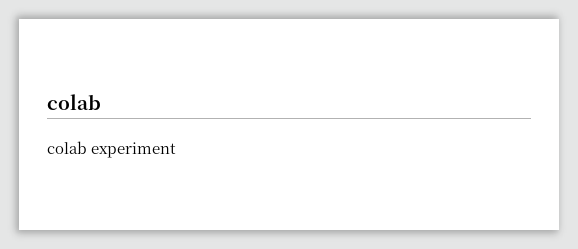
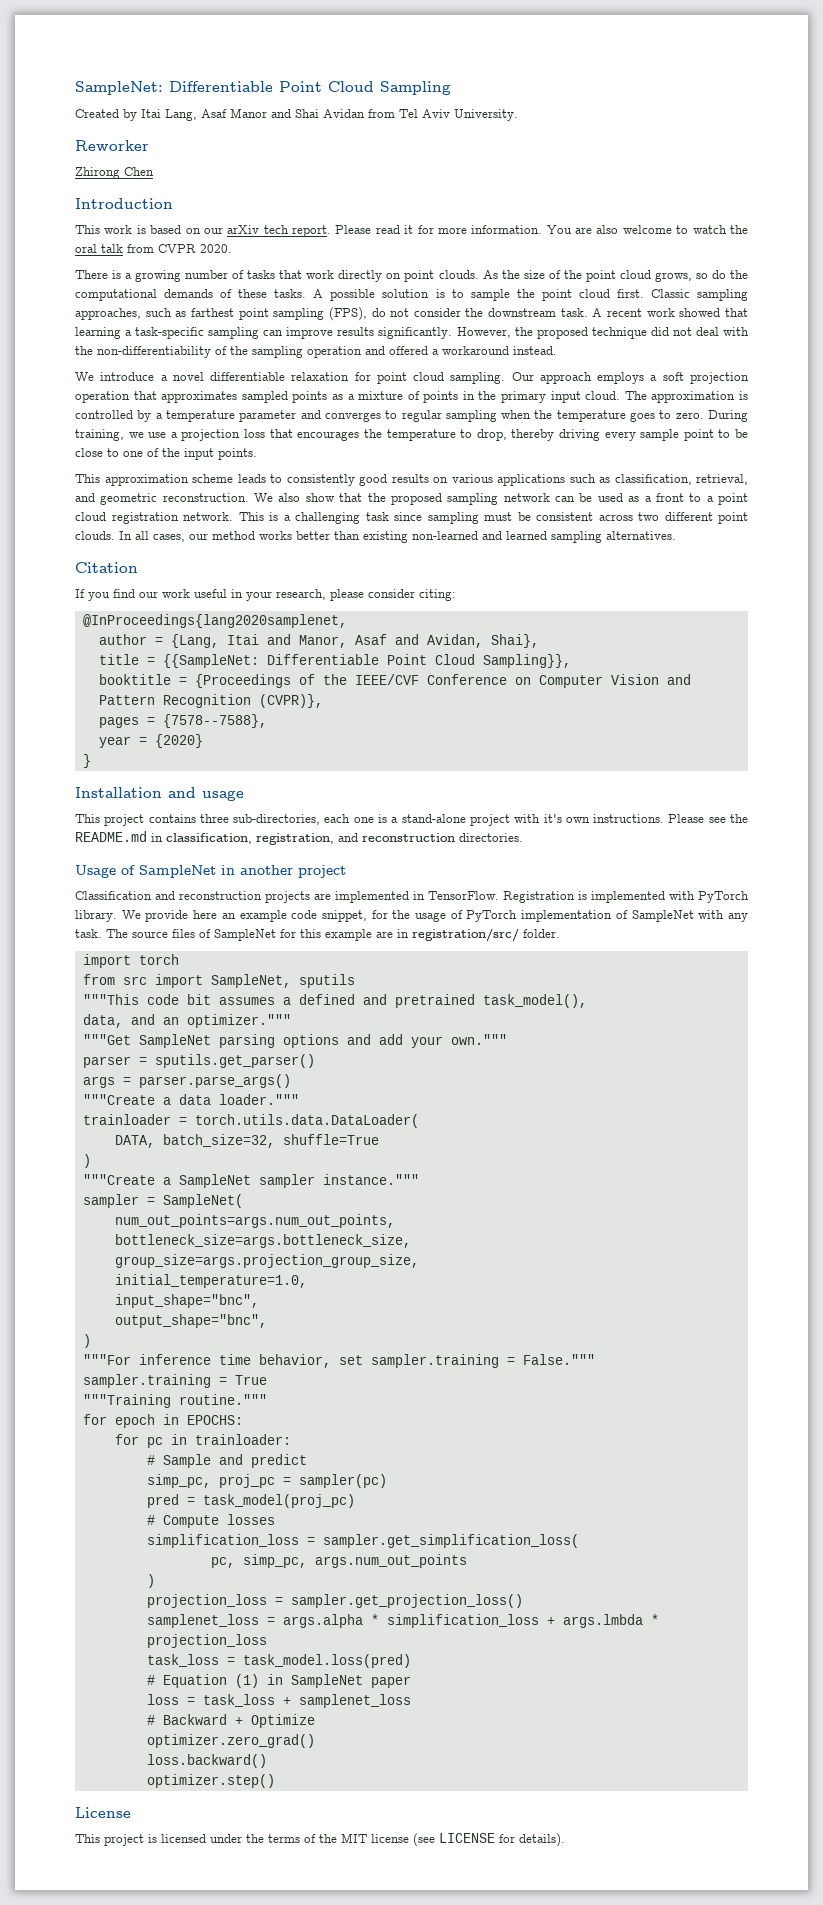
[47,94,101,110] [47,141,177,158] colab // colab experiment -> [75,81,451,95] [75,108,518,121] [75,140,149,151] [75,167,154,179] [75,198,173,209] [75,225,749,237] [75,244,232,253] [75,270,749,282] [75,289,748,301] [75,307,748,321] [75,327,750,339] [75,346,557,358] [75,372,749,384] [75,391,748,403] [75,410,748,422] [75,429,748,441] [75,448,257,460] [75,474,748,486] [75,493,748,505] [75,512,748,524] [75,531,676,543] [75,562,138,573] [75,589,456,601] [82,614,347,628] [98,634,539,648] [98,654,571,668] [98,674,691,688] [98,694,323,708] [98,714,267,728] [98,734,203,748] [82,754,91,768] [75,787,244,801] [75,814,748,826] [75,831,523,845] [75,865,346,878] [75,891,749,903] [75,910,749,922] [75,928,560,942] [82,954,179,968] [82,974,355,988] [82,994,587,1008] [82,1014,291,1028] [82,1034,507,1048] [82,1054,315,1068] [82,1074,291,1088] [82,1094,299,1105] [82,1114,419,1128] [114,1134,379,1148] [82,1154,91,1168] [82,1174,419,1188] [82,1194,243,1208] [114,1214,395,1228] [114,1234,411,1248] [114,1254,419,1268] [114,1274,307,1288] [114,1294,259,1308] [114,1314,267,1328] [82,1334,91,1348] [82,1354,595,1368] [82,1374,267,1388] [82,1394,267,1408] [82,1414,243,1428] [114,1434,291,1448] [146,1454,307,1468] [146,1474,387,1488] [146,1494,355,1508] [146,1514,275,1528] [146,1534,579,1548] [210,1554,467,1568] [146,1574,155,1588] [146,1594,523,1608] [146,1614,659,1628] [146,1634,267,1648] [146,1654,411,1668] [146,1674,411,1688] [146,1694,411,1708] [146,1714,315,1728] [146,1734,315,1748] [146,1754,267,1768] [146,1774,275,1788] [75,1807,131,1818] [75,1833,565,1847] SampleNet: Differentiable Point Cloud Sampling // Created by Itai Lang, Asaf Manor and Shai Avidan from Tel Aviv University. // Reworker // Zhirong Chen // Introduction // This work is based on our arXiv tech report. Please read it for more information. You are also welcome to watch the oral talk from CVPR 2020. // There is a growing number of tasks that work directly on point clouds. As the size of the point cloud grows, so do the computational demands of these tasks. A possible solution is to sample the point cloud first. Classic sampling approaches, such as farthest point sampling (FPS), do not consider the downstream task. A recent work showed that learning a task-specific sampling can improve results significantly. However, the proposed technique did not deal with the non-differentiability of the sampling operation and offered a workaround instead. // We introduce a novel differentiable relaxation for point cloud sampling. Our approach employs a soft projection operation that approximates sampled points as a mixture of points in the primary input cloud. The approximation is controlled by a temperature parameter and converges to regular sampling when the temperature goes to zero. During training, we use a projection loss that encourages the temperature to drop, thereby driving every sample point to be close to one of the input points. // This approximation scheme leads to consistently good results on various applications such as classification, retrieval, and geometric reconstruction. We also show that the proposed sampling network can be used as a front to a point cloud registration network. This is a challenging task since sampling must be consistent across two different point clouds. In all cases, our method works better than existing non-learned and learned sampling alternatives. // Citation // If you find our work useful in your research, please consider citing: // @InProceedings{lang2020samplenet, // author = {Lang, Itai and Manor, Asaf and Avidan, Shai}, // title = {{SampleNet: Differentiable Point Cloud Sampling}}, // booktitle = {Proceedings of the IEEE/CVF Conference on Computer Vision and Pattern Recognition (CVPR)}, // pages = {7578--7588}, // year = {2020} // } // Installation and usage // This project contains three sub-directories, each one is a stand-alone project with it's own instructions. Please see the README.md in classification, registration, and reconstruction directories. // Usage of SampleNet in another project // Classification and reconstruction projects are implemented in TensorFlow. Registration is implemented with PyTorch library. We provide here an example code snippet, for the usage of PyTorch implementation of SampleNet with any task. The source files of SampleNet for this example are in registration/src/ folder. // import torch // from src import SampleNet, sputils // """This code bit assumes a defined and pretrained task_model(), // data, and an optimizer.""" // """Get SampleNet parsing options and add your own.""" // parser = sputils.get_parser() // args = parser.parse_args() // """Create a data loader.""" // trainloader = torch.utils.data.DataLoader( // DATA, batch_size=32, shuffle=True // ) // """Create a SampleNet sampler instance.""" // sampler = SampleNet( // num_out_points=args.num_out_points, // bottleneck_size=args.bottleneck_size, // group_size=args.projection_group_size, // initial_temperature=1.0, // input_shape="bnc", // output_shape="bnc", // ) // """For inference time behavior, set sampler.training = False.""" // sampler.training = True // """Training routine.""" // for epoch in EPOCHS: // for pc in trainloader: // # Sample and predict // simp_pc, proj_pc = sampler(pc) // pred = task_model(proj_pc) // # Compute losses // simplification_loss = sampler.get_simplification_loss( // pc, simp_pc, args.num_out_points // ) // projection_loss = sampler.get_projection_loss() // samplenet_loss = args.alpha * simplification_loss + args.lmbda * projection_loss // task_loss = task_model.loss(pred) // # Equation (1) in SampleNet paper // loss = task_loss + samplenet_loss // # Backward + Optimize // optimizer.zero_grad() // loss.backward() // optimizer.step() // License // This project is licensed under the terms of the MIT license (see LICENSE for details).

